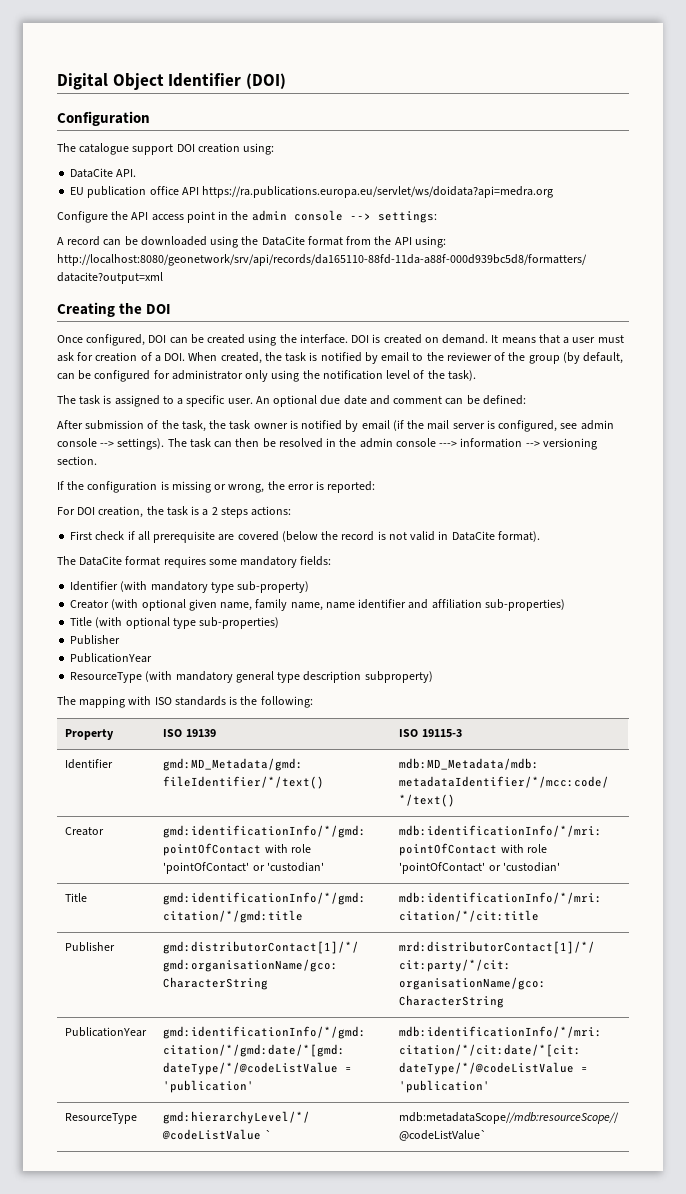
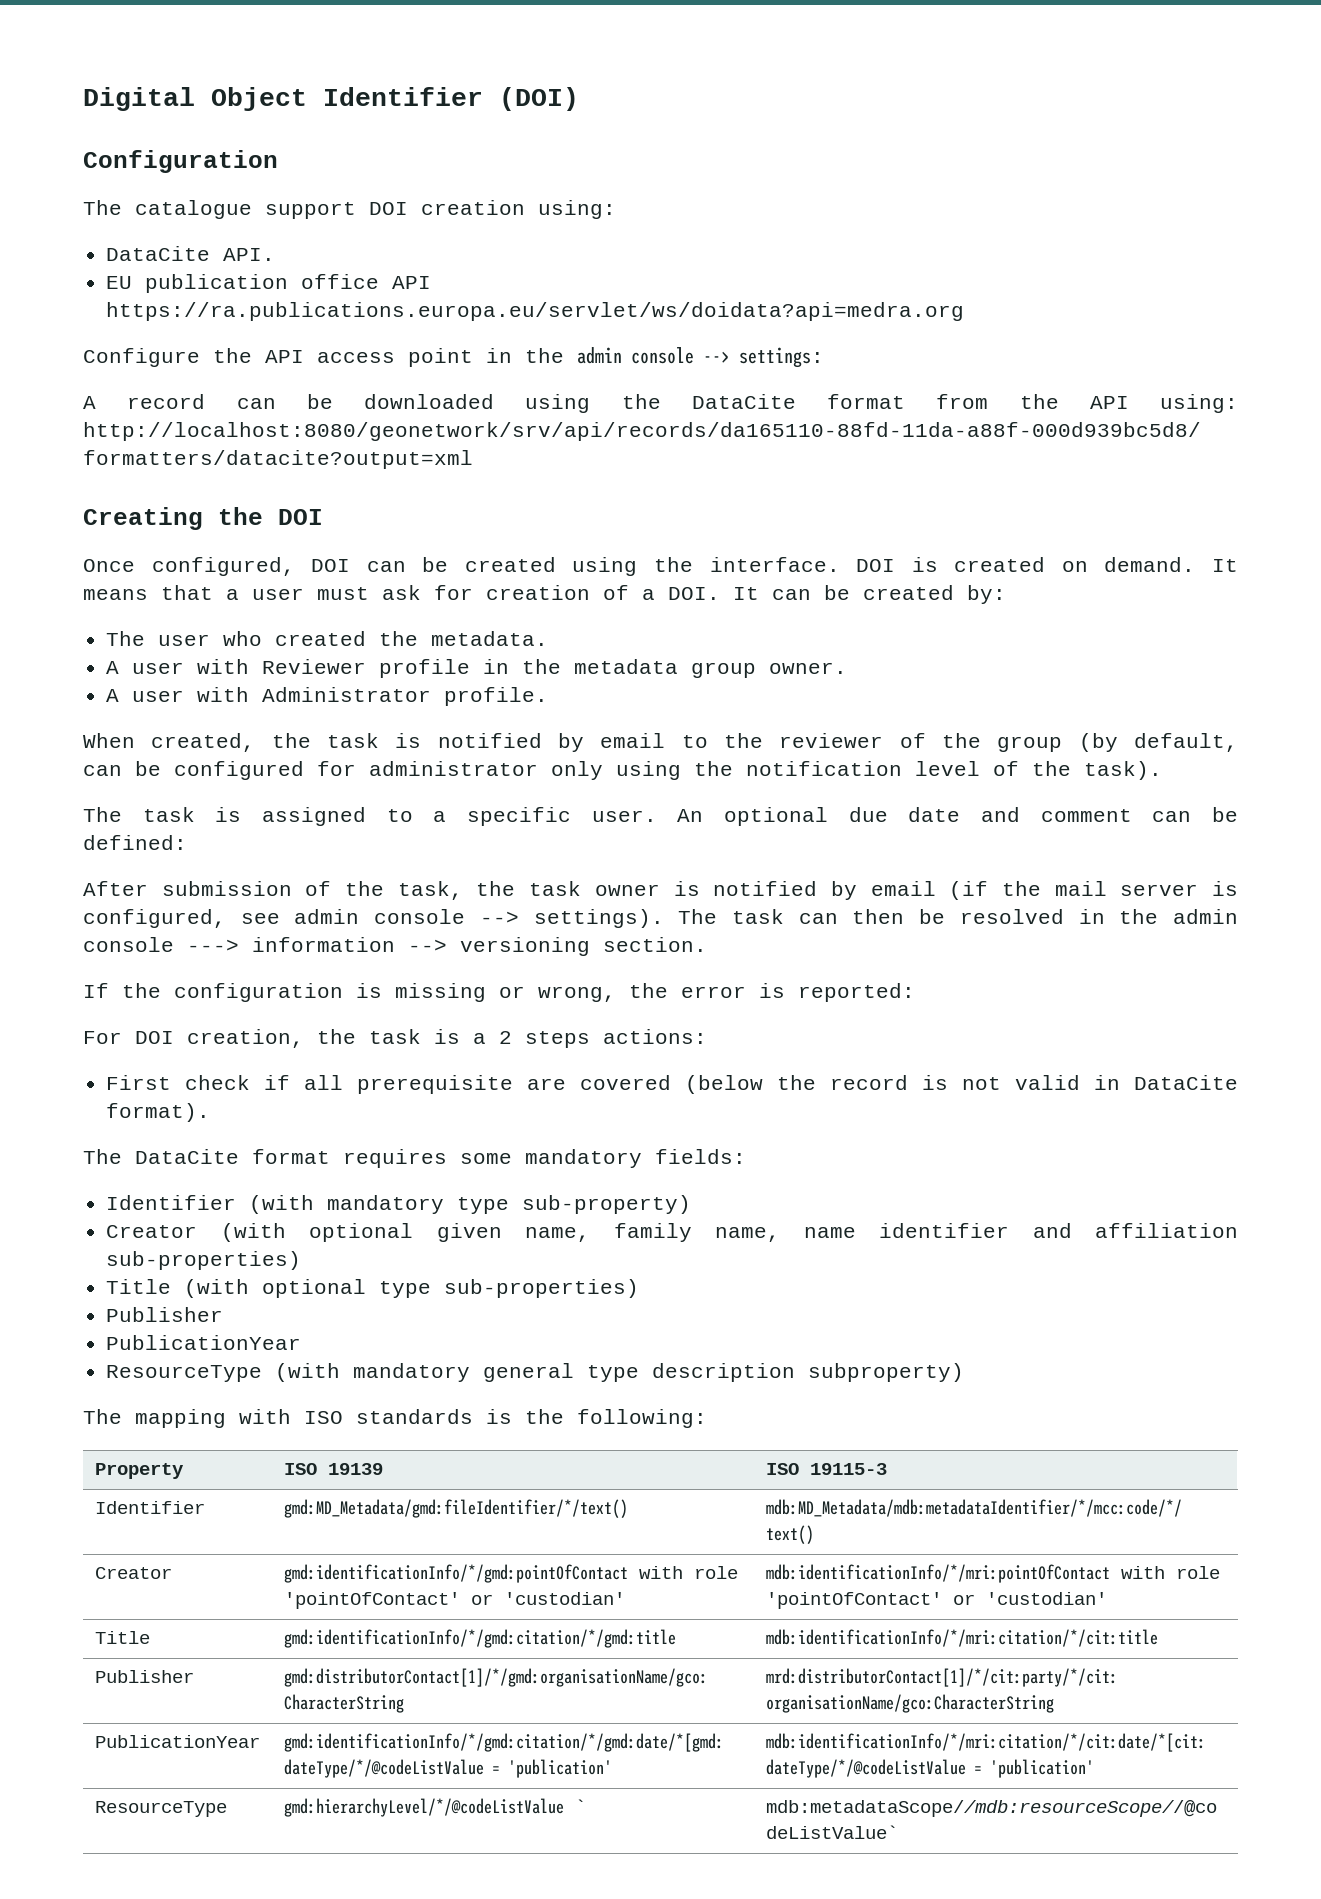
(186, 357) none -> [733,585,1006,604] [106,631,549,646] [106,659,848,678] [106,687,549,706] It can be created by: // The user who created the metadata. // A user with Reviewer profile in the metadata group owner. // A user with Administrator profile. //

